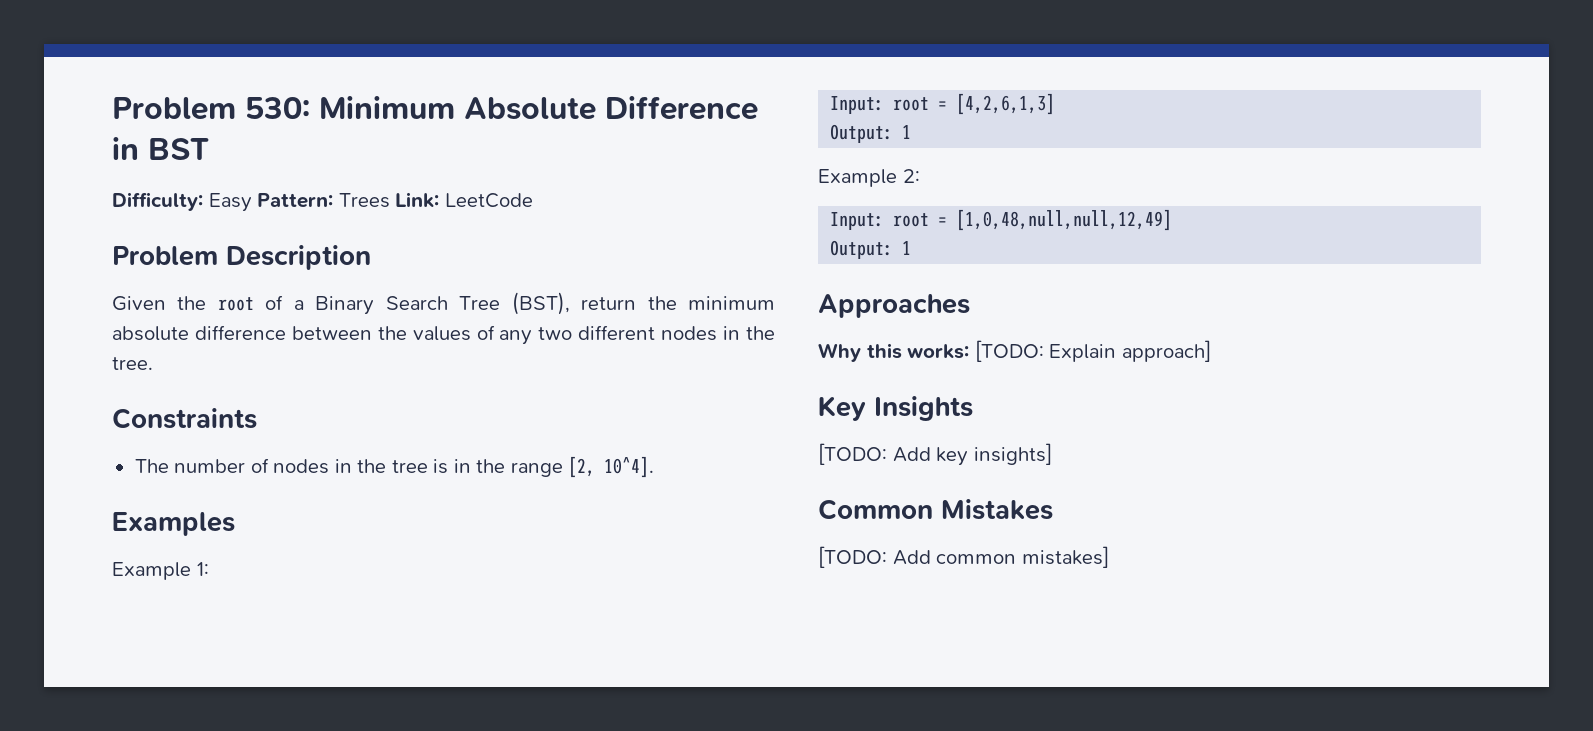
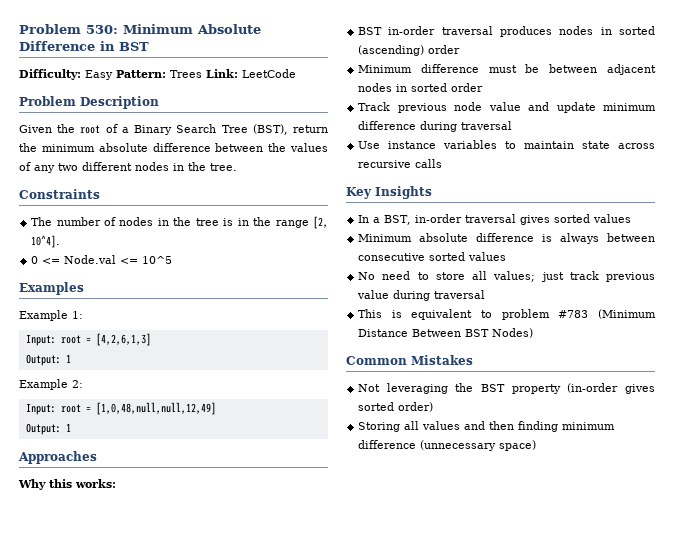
(655, 467) none -> [31,255,173,264] // 0 <= Node.val <= 10^5
[974,340,1211,362] [818,396,973,421] [818,443,1052,466] [818,499,1053,520] [818,546,1109,568] [TODO: Explain approach] // Key Insights // [TODO: Add key insights] // Common Mistakes // [TODO: Add common mistakes] -> [358,26,655,37] [358,45,461,56] [358,64,656,75] [358,83,484,92] [358,102,656,113] [358,121,513,132] [358,140,655,149] [358,159,443,168] [346,186,432,199] [358,214,632,225] [358,233,655,244] [358,252,507,261] [358,271,655,282] [357,290,486,301] [358,309,656,320] [358,328,534,338] [346,355,473,365] [358,383,655,394] [358,402,434,412] [358,421,616,432] [358,440,537,451] // BST in-order traversal produces nodes in sorted (ascending) order // Minimum difference must be between adjacent nodes in sorted order // Track previous node value and update minimum difference during traversal // Use instance variables to maintain state across recursive calls // Key Insights // In a BST, in-order traversal gives sorted values // Minimum absolute difference is always between consecutive sorted values // No need to store all values; just track previous value during traversal // This is equivalent to problem #783 (Minimum Distance Between BST Nodes) // Common Mistakes // Not leveraging the BST property (in-order gives sorted order) // Storing all values and then finding minimum difference (unnecessary space)

